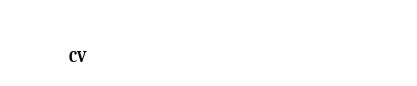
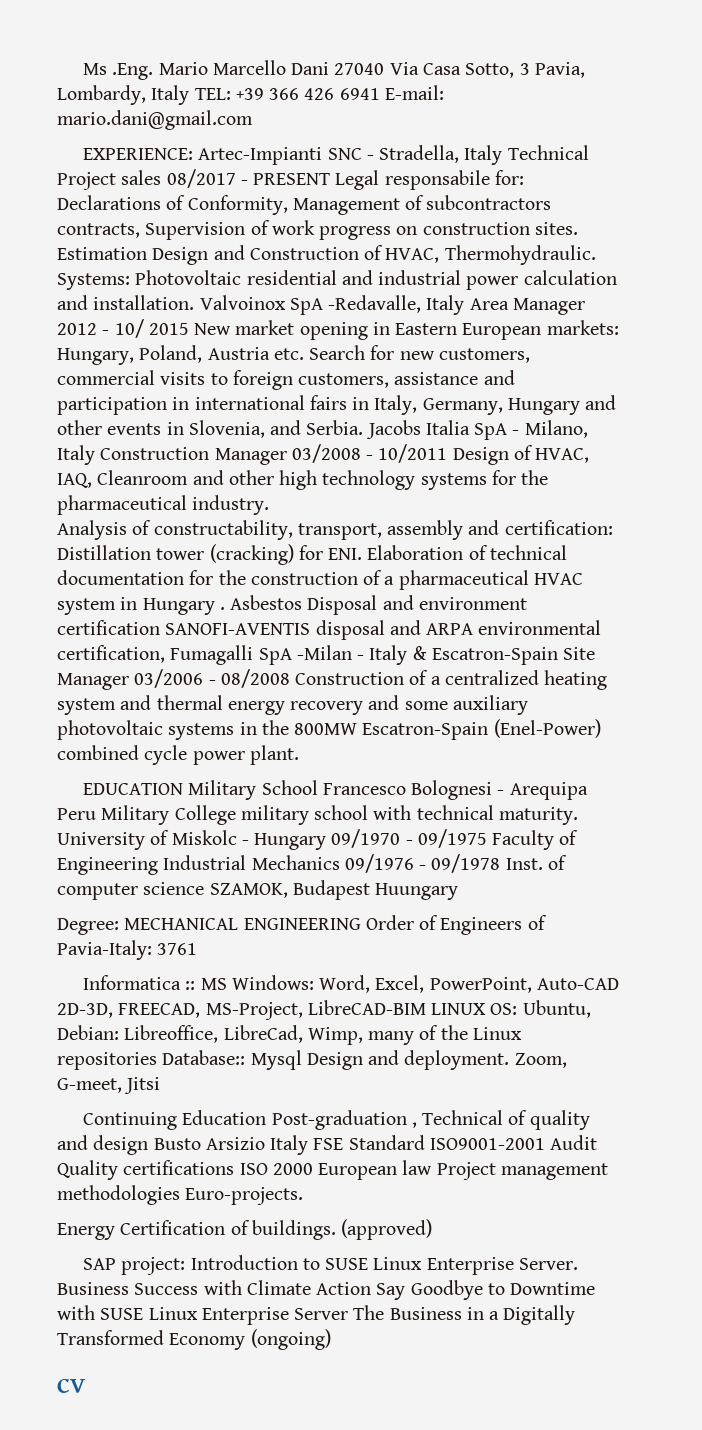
(69, 56) none -> [83,60,585,80] [57,85,444,105] [57,110,253,130] [83,145,589,165] [57,169,524,190] [57,195,552,215] [57,220,578,240] [57,245,596,265] [57,270,617,290] [57,295,585,315] [57,319,619,340] [57,345,530,365] [57,370,515,390] [57,395,617,415] [57,420,588,440] [57,444,590,465] [57,470,549,490] [57,495,270,515] [57,520,613,540] [57,544,567,565] [57,570,583,590] [57,595,527,615] [57,620,602,640] [57,645,596,665] [57,669,608,690] [57,695,528,715] [57,719,601,740] [57,745,299,765] [83,780,588,800] [57,805,578,825] [57,829,579,850] [57,854,567,875] [57,880,459,900] [57,915,547,935] [57,940,198,960] [83,975,620,993] [57,1000,591,1020] [57,1025,522,1045] [57,1050,567,1070] [57,1077,161,1094] [83,1110,590,1130] [57,1135,598,1155] [57,1160,608,1180] [57,1185,304,1205] [57,1219,433,1240] [83,1255,579,1275] [57,1280,596,1300] [57,1305,576,1325] [57,1329,331,1350] Ms .Eng. Mario Marcello Dani 27040 Via Casa Sotto, 3 Pavia, Lombardy, Italy TEL: +39 366 426 6941 E-mail: mario.dani@gmail.com // EXPERIENCE: Artec-Impianti SNC - Stradella, Italy Technical Project sales 08/2017 - PRESENT Legal responsabile for: Declarations of Conformity, Management of subcontractors contracts, Supervision of work progress on construction sites. Estimation Design and Construction of HVAC, Thermohydraulic. Systems: Photovoltaic residential and industrial power calculation and installation. Valvoinox SpA -Redavalle, Italy Area Manager 2012 - 10/ 2015 New market opening in Eastern European markets: Hungary, Poland, Austria etc. Search for new customers, commercial visits to foreign customers, assistance and participation in international fairs in Italy, Germany, Hungary and other events in Slovenia, and Serbia. Jacobs Italia SpA - Milano, Italy Construction Manager 03/2008 - 10/2011 Design of HVAC, IAQ, Cleanroom and other high technology systems for the pharmaceutical industry. // Analysis of constructability, transport, assembly and certification: Distillation tower (cracking) for ENI. Elaboration of technical documentation for the construction of a pharmaceutical HVAC system in Hungary . Asbestos Disposal and environment certification SANOFI-AVENTIS disposal and ARPA environmental certification, Fumagalli SpA -Milan - Italy & Escatron-Spain Site Manager 03/2006 - 08/2008 Construction of a centralized heating system and thermal energy recovery and some auxiliary photovoltaic systems in the 800MW Escatron-Spain (Enel-Power) combined cycle power plant. // EDUCATION Military School Francesco Bolognesi - Arequipa Peru Military College military school with technical maturity. University of Miskolc - Hungary 09/1970 - 09/1975 Faculty of Engineering Industrial Mechanics 09/1976 - 09/1978 Inst. of computer science SZAMOK, Budapest Huungary // Degree: MECHANICAL ENGINEERING Order of Engineers of Pavia-Italy: 3761 // Informatica :: MS Windows: Word, Excel, PowerPoint, Auto-CAD 2D-3D, FREECAD, MS-Project, LibreCAD-BIM LINUX OS: Ubuntu, Debian: Libreoffice, LibreCad, Wimp, many of the Linux repositories Database:: Mysql Design and deployment. Zoom, G-meet, Jitsi // Continuing Education Post-graduation , Technical of quality and design Busto Arsizio Italy FSE Standard ISO9001-2001 Audit Quality certifications ISO 2000 European law Project management methodologies Euro-projects. // Energy Certification of buildings. (approved) // SAP project: Introduction to SUSE Linux Enterprise Server. Business Success with Climate Action Say Goodbye to Downtime with SUSE Linux Enterprise Server The Business in a Digitally Transformed Economy (ongoing) //

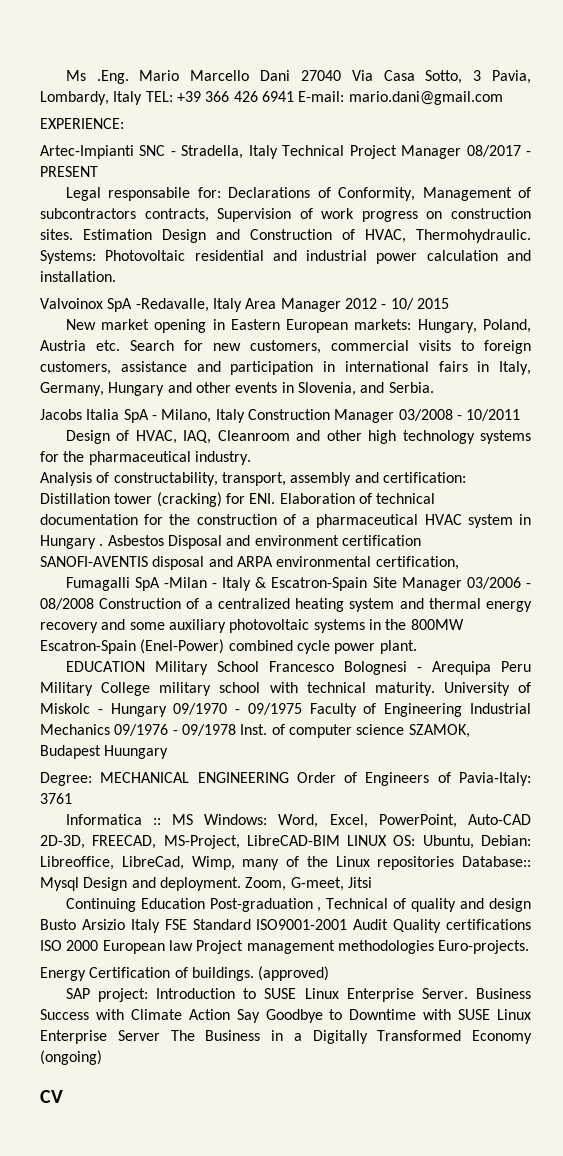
(194, 154) none -> (124, 123) //
[121,170,162,185] sales -> [401,145,462,159] Manager
(331, 179) none -> (98, 171) //
(195, 302) none -> (116, 276) //
(189, 329) none -> (449, 303) //
(364, 427) none -> (434, 387) //
(448, 453) none -> (521, 415) //
(165, 654) none -> (459, 563) //

